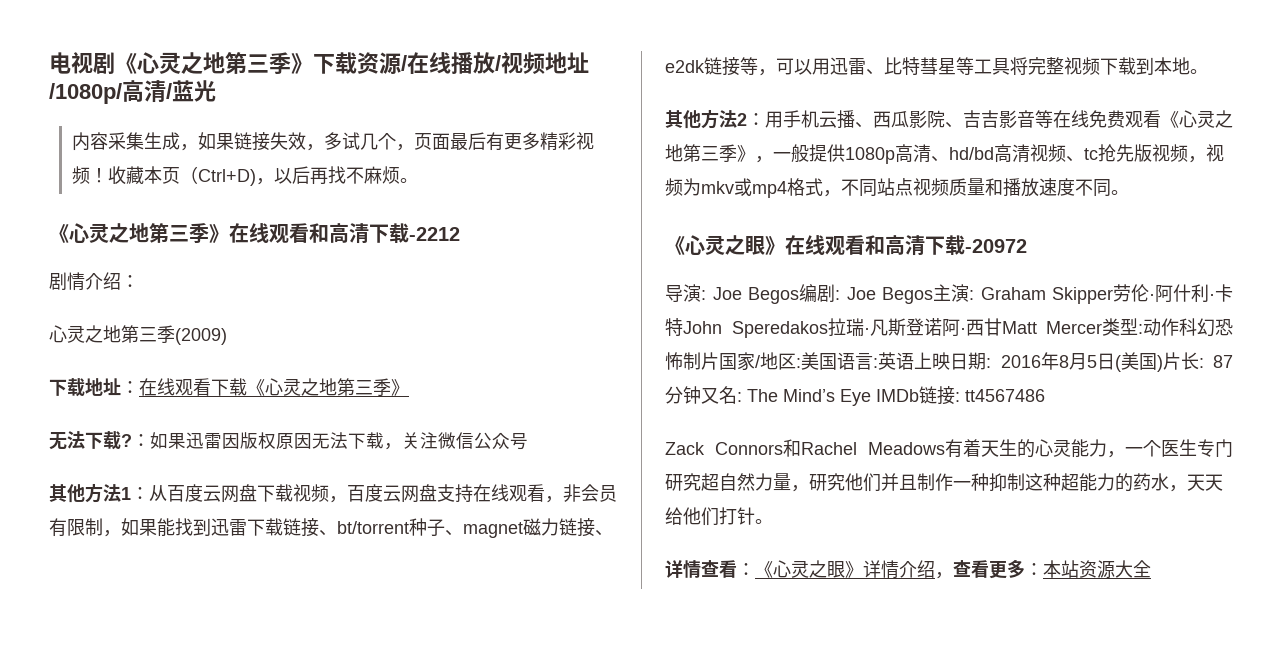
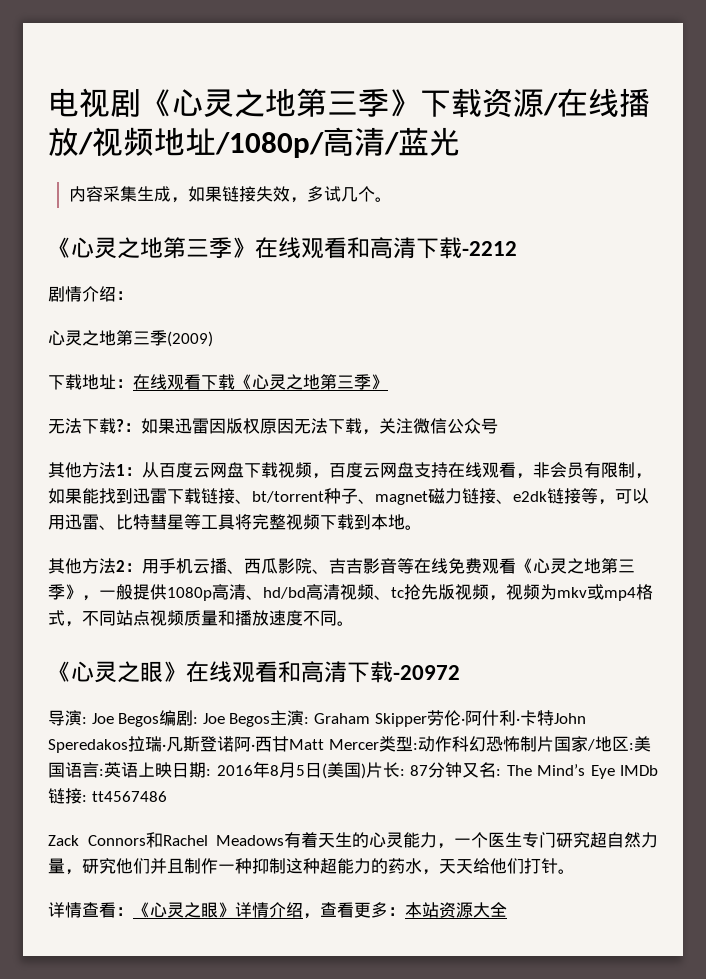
[395,132,594,151] [71,166,400,186] ，页面最后有更多精彩视频！收藏本页（Ctrl+D)，以后再找不麻烦 -> (375, 194) none

